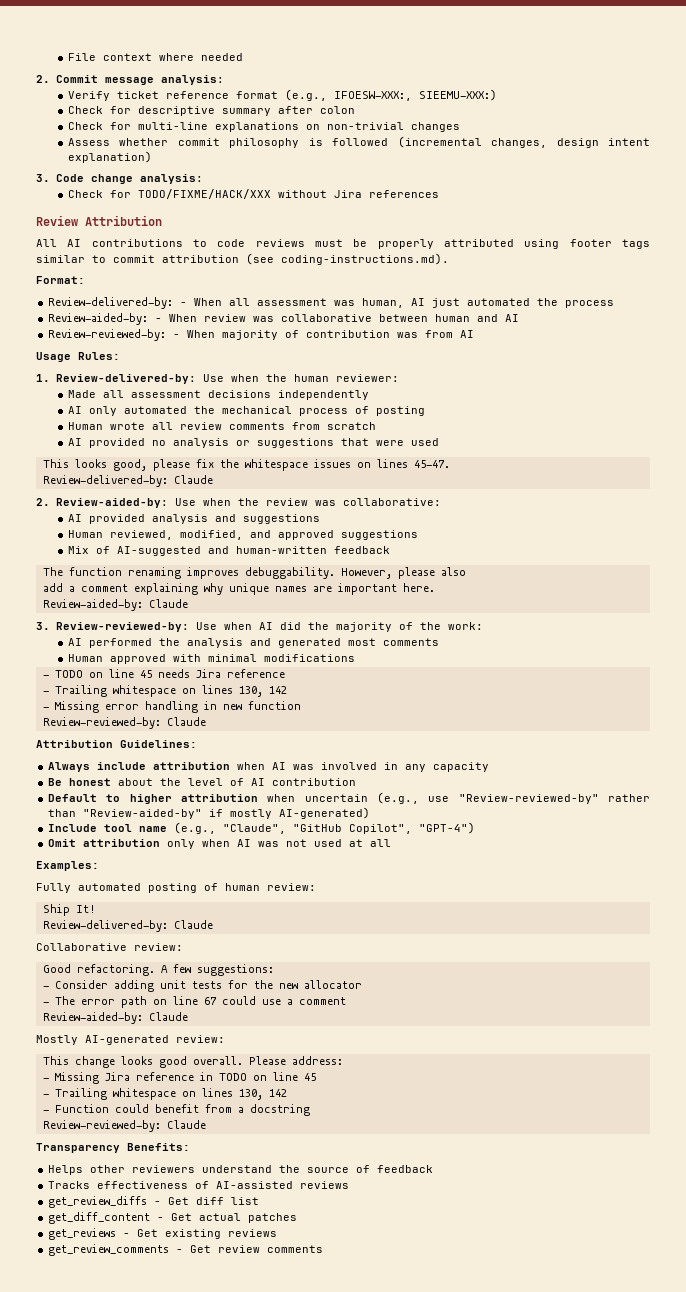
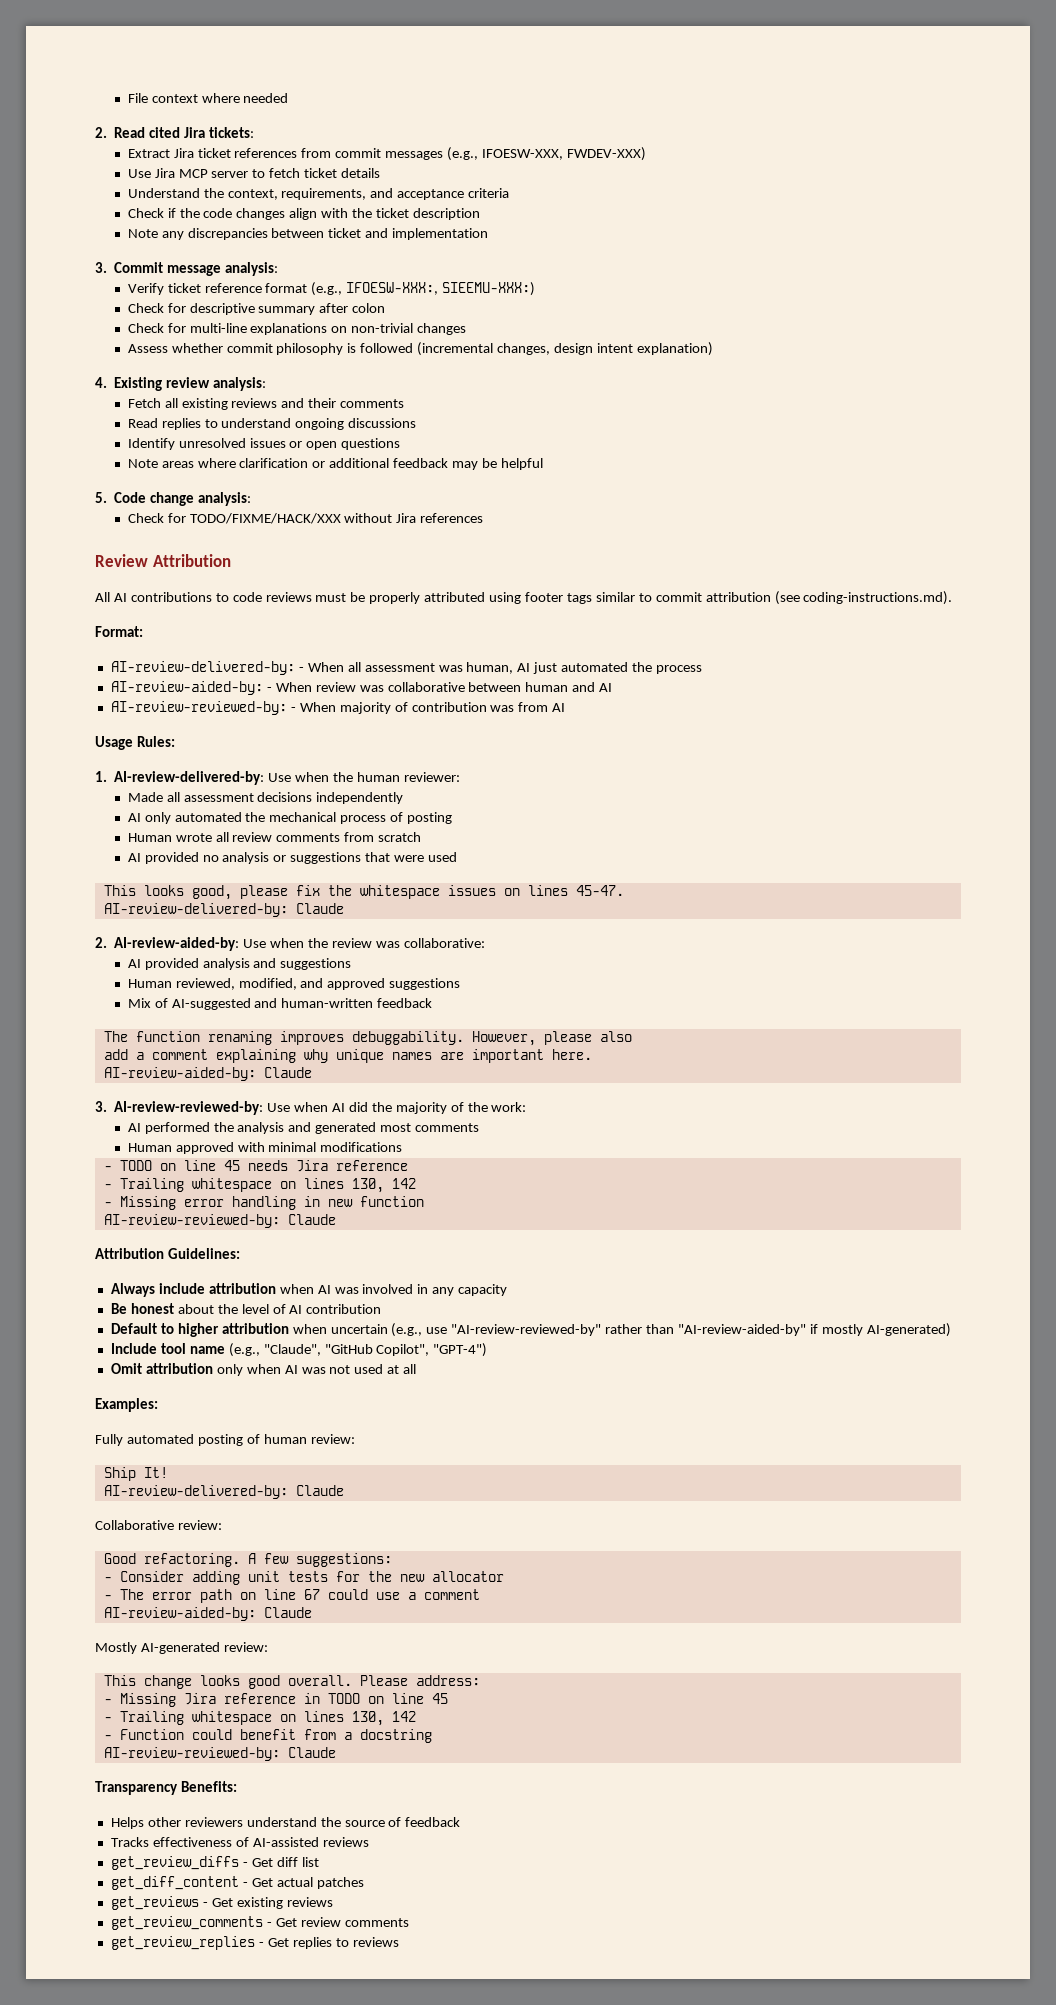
(50, 79) none -> [114,127,254,138] [127,147,646,161] [127,168,381,178] [127,188,510,200] [127,208,480,220] [127,228,489,240] [95,262,107,273] Read cited Jira tickets: // Extract Jira ticket references from commit messages (e.g., IFOESW-XXX, FWDEV-XXX) // Use Jira MCP server to fetch ticket details // Understand the context, requirements, and acceptance criteria // Check if the code changes align with the ticket description // Note any discrepancies between ticket and implementation // 3.
[36,174,50,182] 3. -> [95,377,267,391] [127,398,405,410] [127,418,417,430] [127,438,401,450] [127,458,543,470] [95,492,107,503] 4. Existing review analysis: // Fetch all existing reviews and their comments // Read replies to understand ongoing discussions // Identify unresolved issues or open questions // Note areas where clarification or additional feedback may be helpful // 5.
[48,297,174,309] Review-delivered-by: -> [110,661,295,675] AI-review-delivered-by:
[48,313,149,325] Review-aided-by: -> [110,681,263,695] AI-review-aided-by:
[48,329,167,341] Review-reviewed-by: -> [110,701,287,715] AI-review-reviewed-by:
[55,374,196,384] Review-delivered-by: -> [114,771,265,785] AI-review-delivered-by:
[42,475,168,487] Review-delivered-by: -> [103,903,288,917] AI-review-delivered-by:
[55,498,168,508] Review-aided-by: -> [114,937,240,951] AI-review-aided-by:
[42,599,143,611] Review-aided-by: -> [103,1067,256,1081] AI-review-aided-by:
[55,622,189,632] Review-reviewed-by: -> [114,1101,264,1115] AI-review-reviewed-by:
[42,717,161,729] Review-reviewed-by: -> [103,1214,280,1228] AI-review-reviewed-by:
[458,794,599,804] "Review-reviewed-by" -> [451,1324,602,1336] "AI-review-reviewed-by"
[83,809,203,819] "Review-aided-by" -> [678,1324,807,1336] "AI-review-aided-by"
[42,920,168,932] Review-delivered-by: -> [103,1485,288,1499] AI-review-delivered-by:
[42,1012,143,1024] Review-aided-by: -> [103,1607,256,1621] AI-review-aided-by:
[42,1120,161,1132] Review-reviewed-by: -> [103,1747,280,1761] AI-review-reviewed-by:
(324, 1249) none -> [110,1936,399,1950] // get_review_replies - Get replies to reviews

